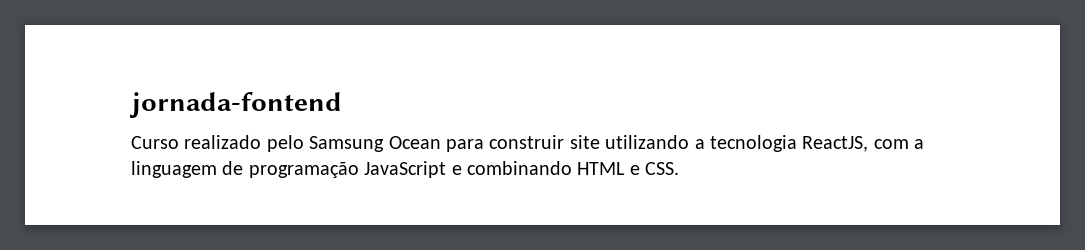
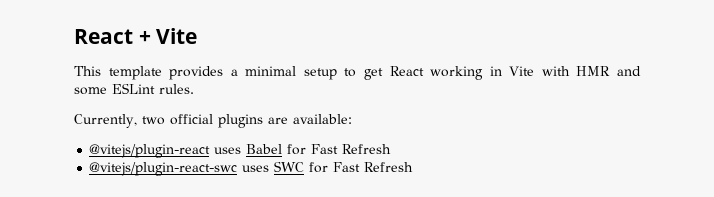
[130,92,342,118] [131,135,925,152] [131,161,680,178] jornada-fontend // Curso realizado pelo Samsung Ocean para construir site utilizando a tecnologia ReactJS, com a linguagem de programação JavaScript e combinando HTML e CSS. -> [74,28,198,44] [74,66,641,80] [74,83,194,95] [74,114,352,128] [89,144,392,158] [89,161,414,176] React + Vite // This template provides a minimal setup to get React working in Vite with HMR and some ESLint rules. // Currently, two official plugins are available: // @vitejs/plugin-react uses Babel for Fast Refresh // @vitejs/plugin-react-swc uses SWC for Fast Refresh

